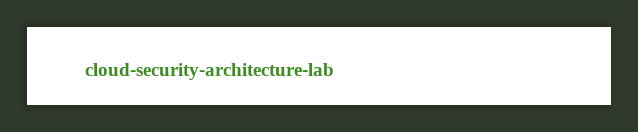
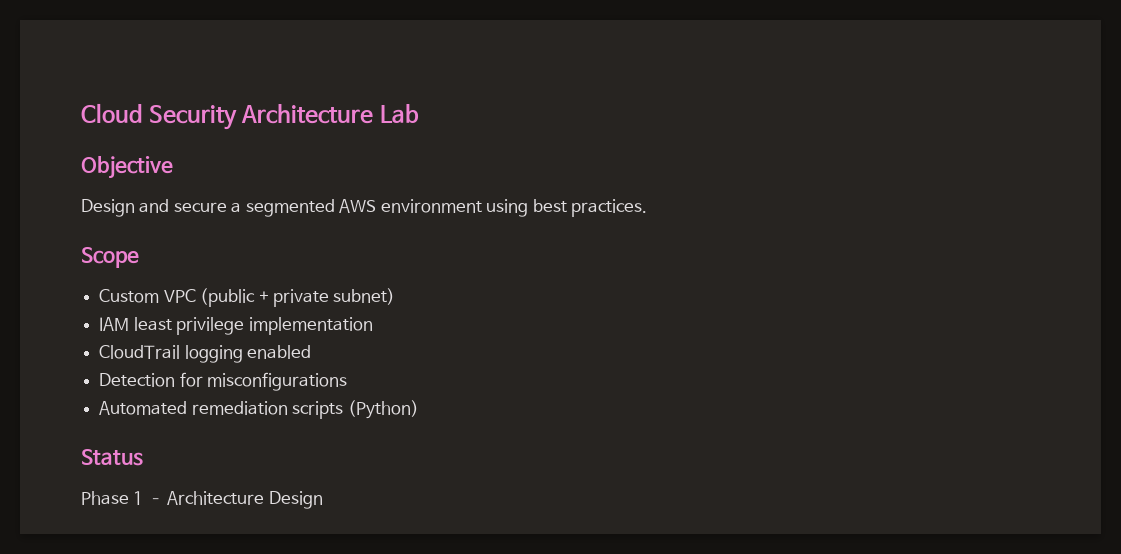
[85,63,334,80] cloud-security-architecture-lab -> [81,103,419,130] [81,156,173,179] [81,199,648,217] [81,247,139,268] [99,288,396,307] [99,317,373,335] [99,345,312,363] [99,372,348,391] [99,400,419,419] [81,449,143,466] [81,491,323,509] Cloud Security Architecture Lab // Objective // Design and secure a segmented AWS environment using best practices. // Scope // Custom VPC (public + private subnet) // IAM least privilege implementation // CloudTrail logging enabled // Detection for misconfigurations // Automated remediation scripts (Python) // Status // Phase 1 – Architecture Design

